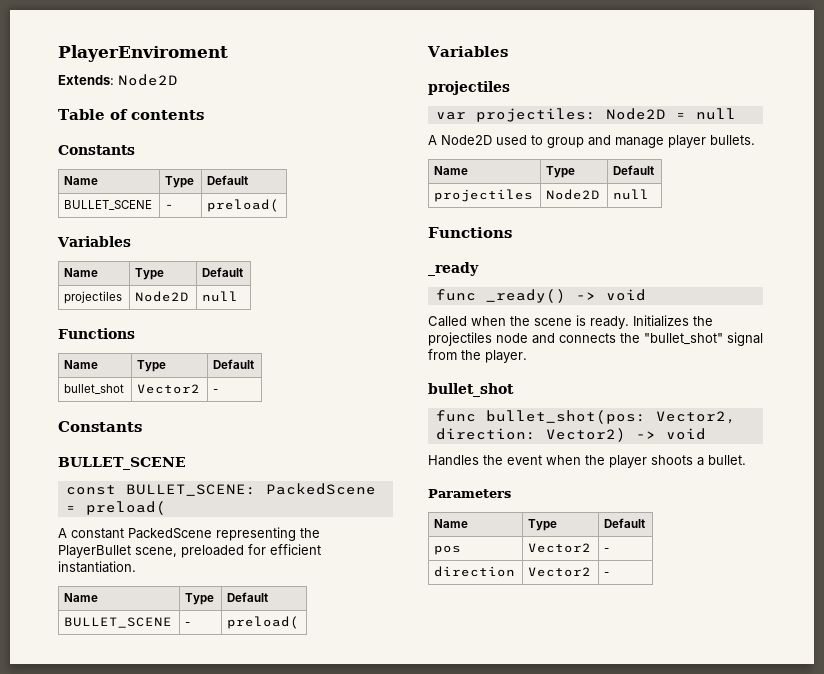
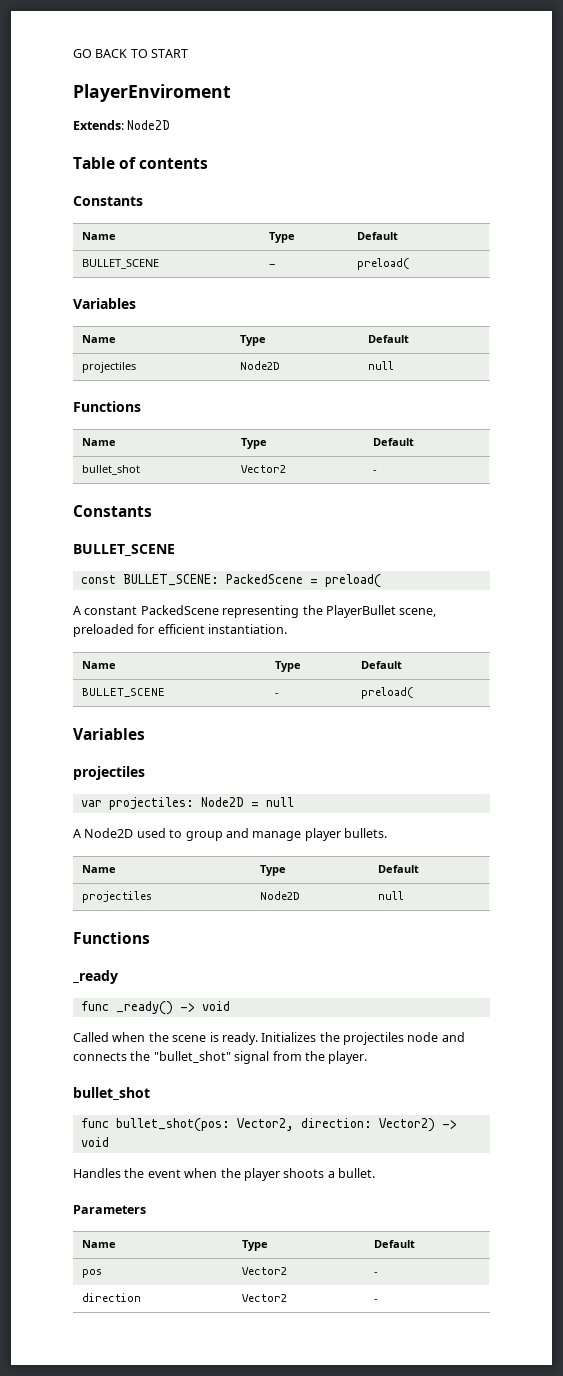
(58, 53) none -> [73,49,189,58] GO BACK TO START //

